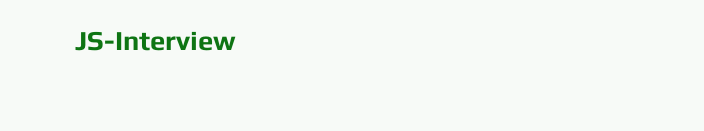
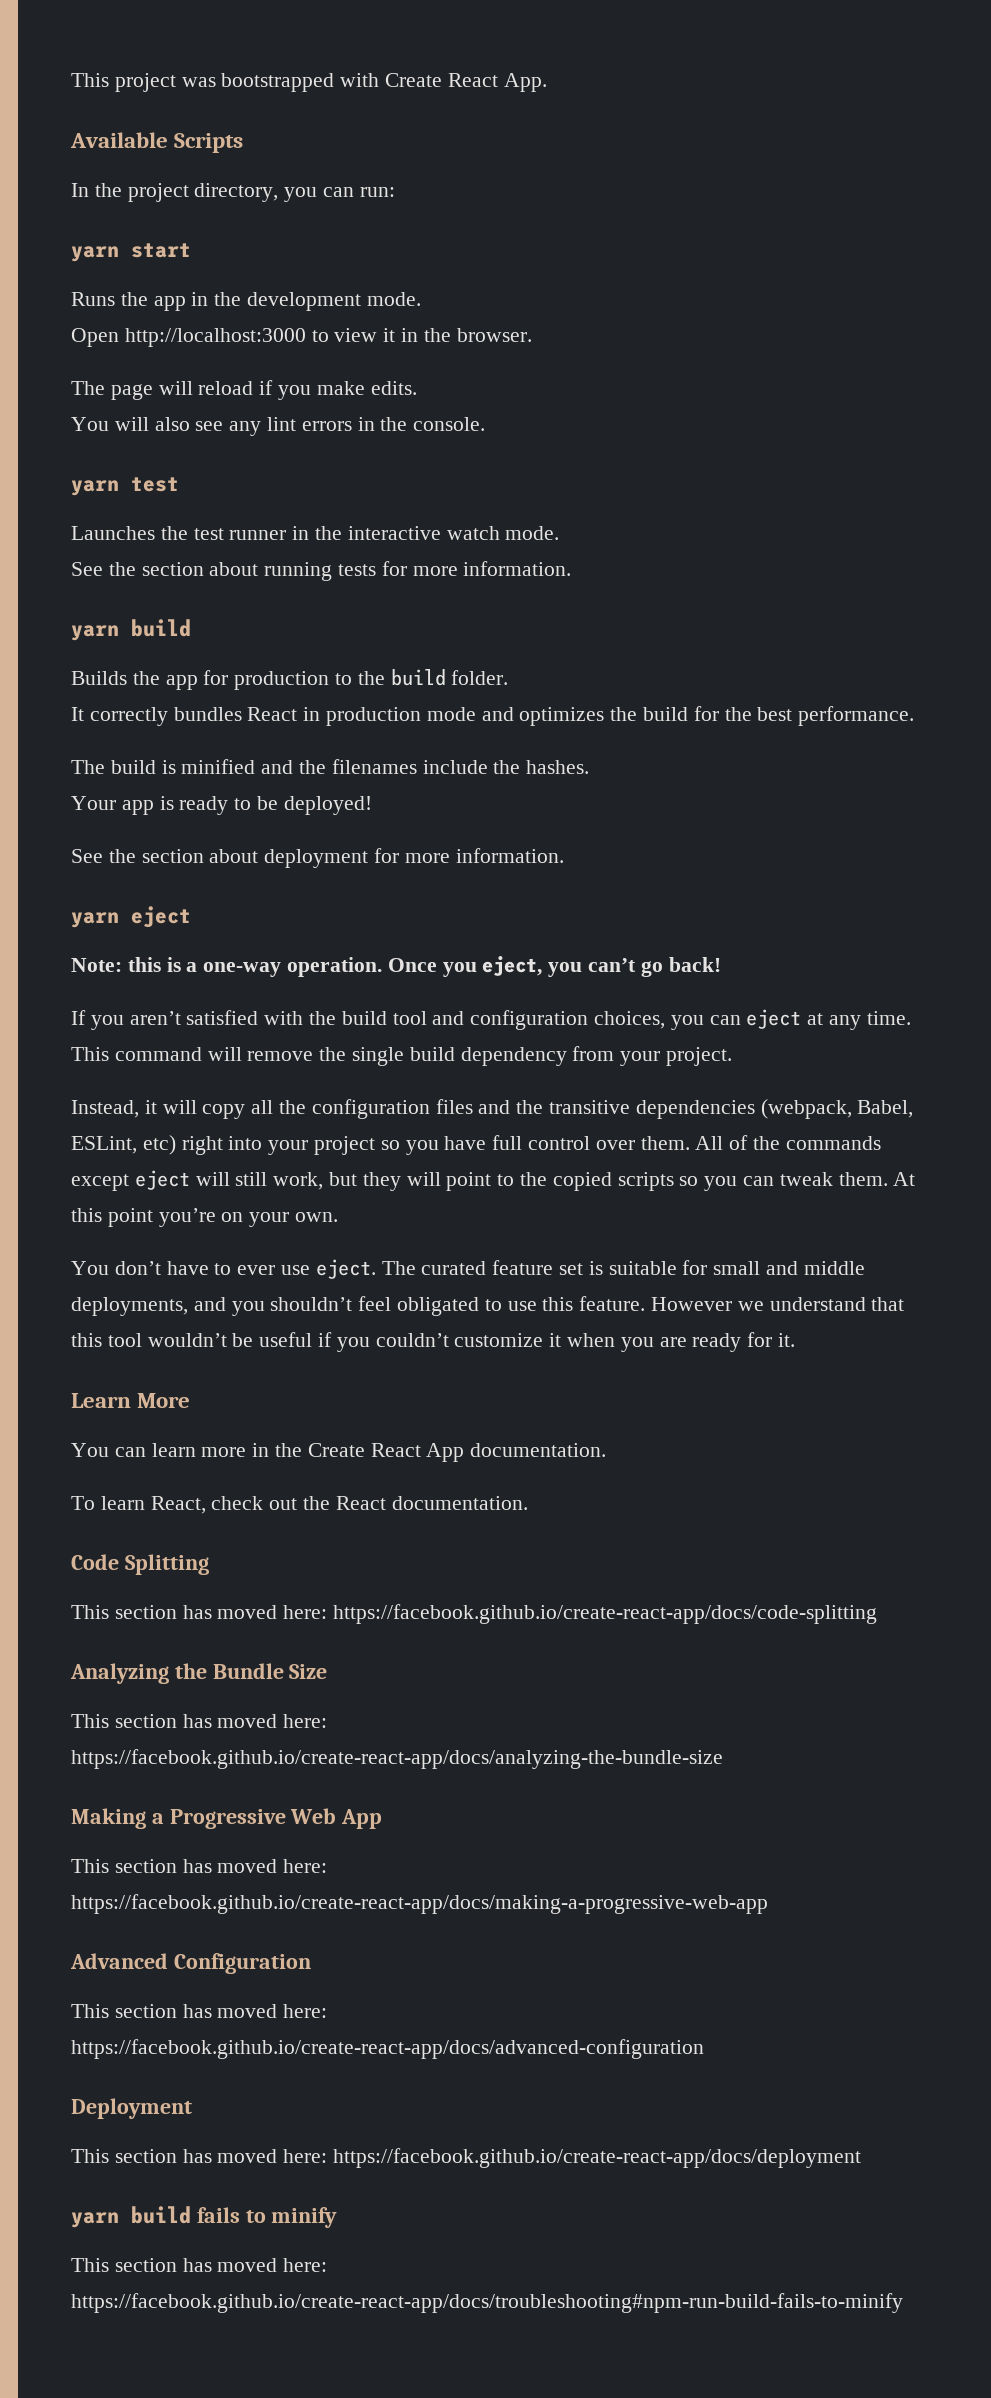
[75,31,236,51] JS-Interview -> [71,73,547,92] [70,132,244,153] [71,183,395,202] [71,243,191,262] [71,292,421,311] [71,328,532,347] [71,380,417,400] [71,417,486,436] [71,477,179,496] [71,526,560,540] [71,561,572,581] [71,619,191,641] [71,669,509,690] [71,706,915,726] [71,759,590,774] [71,796,372,815] [71,848,564,868] [71,906,191,928] [71,956,721,977] [71,1009,911,1030] [71,1046,733,1066] [71,1099,914,1119] [71,1135,881,1155] [71,1170,916,1191] [71,1208,339,1227] [71,1259,865,1279] [71,1296,905,1316] [71,1332,796,1352] [71,1393,191,1408] [71,1443,607,1462] [71,1496,528,1514] [71,1554,209,1575] [71,1604,878,1624] [70,1663,328,1684] [71,1714,328,1728] [71,1749,723,1769] [71,1808,383,1829] [71,1859,328,1873] [71,1894,768,1914] [70,1953,311,1974] [71,2004,328,2018] [71,2039,704,2059] [71,2098,192,2119] [71,2148,862,2168] [71,2206,338,2228] [71,2258,328,2272] [71,2293,903,2313] This project was bootstrapped with Create React App. // Available Scripts // In the project directory, you can run: // yarn start // Runs the app in the development mode. // Open http://localhost:3000 to view it in the browser. // The page will reload if you make edits. // You will also see any lint errors in the console. // yarn test // Launches the test runner in the interactive watch mode. // See the section about running tests for more information. // yarn build // Builds the app for production to the build folder. // It correctly bundles React in production mode and optimizes the build for the best performance. // The build is minified and the filenames include the hashes. // Your app is ready to be deployed! // See the section about deployment for more information. // yarn eject // Note: this is a one-way operation. Once you eject, you can’t go back! // If you aren’t satisfied with the build tool and configuration choices, you can eject at any time. This command will remove the single build dependency from your project. // Instead, it will copy all the configuration files and the transitive dependencies (webpack, Babel, ESLint, etc) right into your project so you have full control over them. All of the commands except eject will still work, but they will point to the copied scripts so you can tweak them. At this point you’re on your own. // You don’t have to ever use eject. The curated feature set is suitable for small and middle deployments, and you shouldn’t feel obligated to use this feature. However we understand that this tool wouldn’t be useful if you couldn’t customize it when you are ready for it. // Learn More // You can learn more in the Create React App documentation. // To learn React, check out the React documentation. // Code Splitting // This section has moved here: https://facebook.github.io/create-react-app/docs/code-splitting // Analyzing the Bundle Size // This section has moved here: https://facebook.github.io/create-react-app/docs/analyzing-the-bundle-size // Making a Progressive Web App // This section has moved here: https://facebook.github.io/create-react-app/docs/making-a-progressive-web-app // Advanced Configuration // This section has moved here: https://facebook.github.io/create-react-app/docs/advanced-configuration // Deployment // This section has moved here: https://facebook.github.io/create-react-app/docs/deployment // yarn build fails to minify // This section has moved here: https://facebook.github.io/create-react-app/docs/troubleshooting#npm-run-build-fails-to-minify

